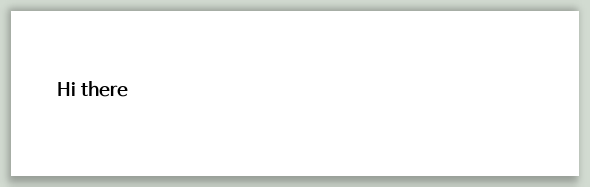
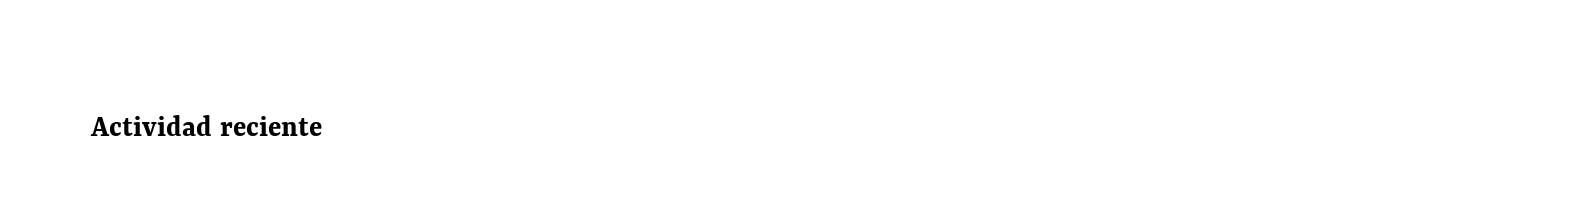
[57,81,128,97] Hi there -> [90,115,323,136] Actividad reciente

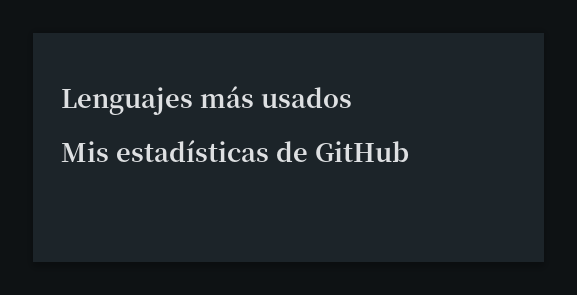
[90,115,323,136] Actividad reciente -> [61,86,352,115] [61,140,409,162] Lenguajes más usados // Mis estadísticas de GitHub

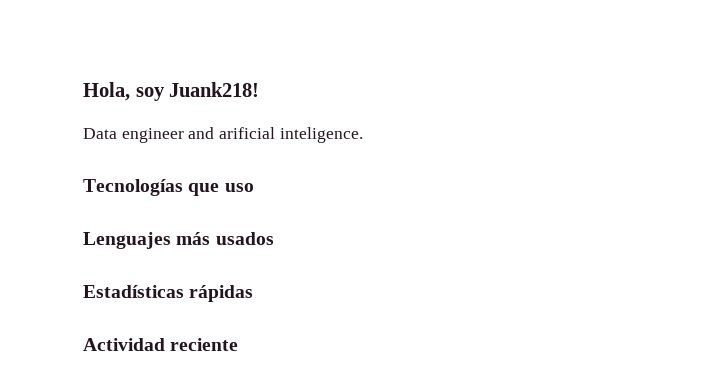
(61, 101) none -> [83,82,260,101] [83,127,363,143] [83,179,254,196] Hola, soy Juank218! // Data engineer and arificial inteligence. // Tecnologías que uso //
[61,140,409,162] Mis estadísticas de GitHub -> [83,285,254,302] [83,338,239,351] Estadísticas rápidas // Actividad reciente

